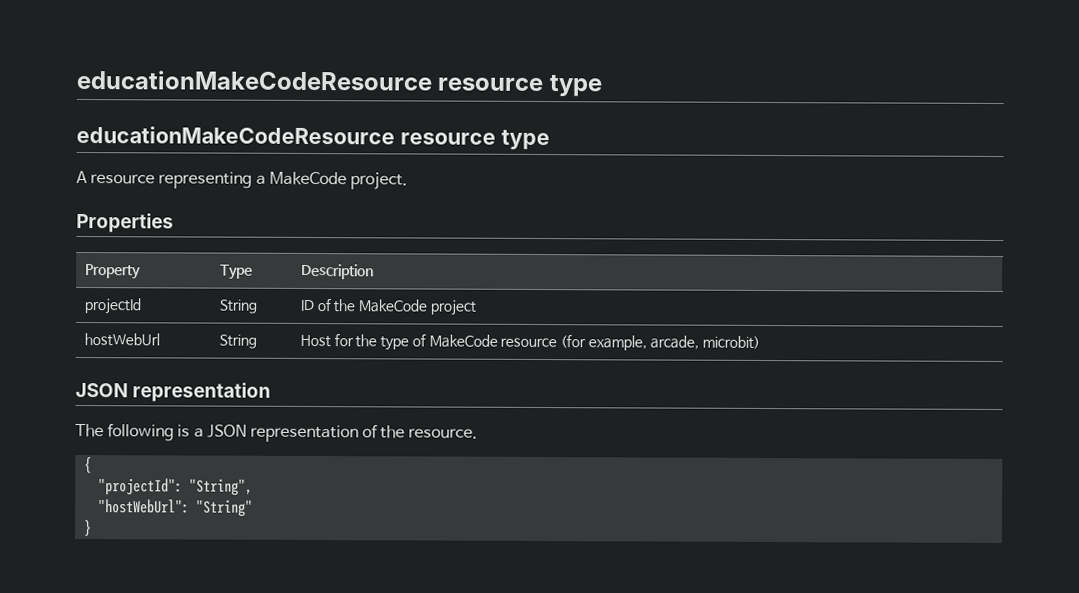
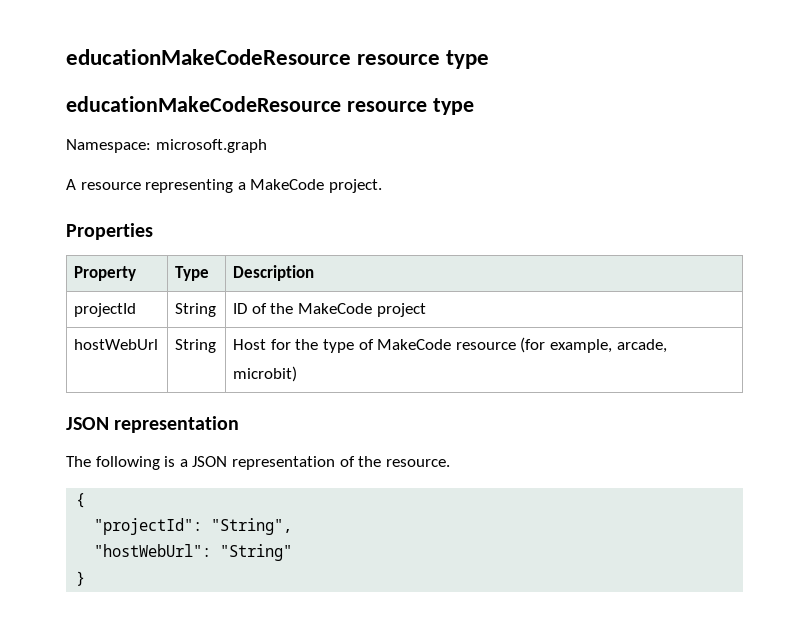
(550, 140) none -> [66,139,267,153] // Namespace: microsoft.graph

